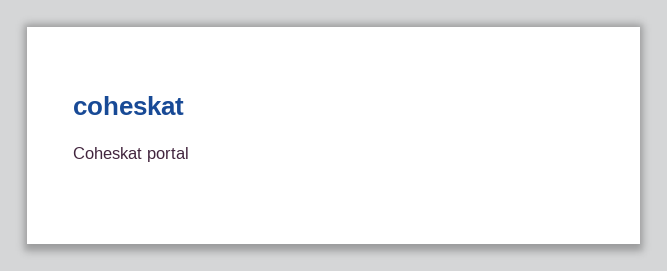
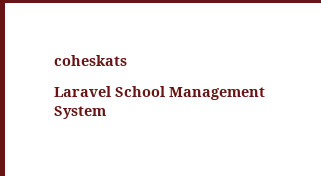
[73,96,184,115] [73,147,189,162] coheskat // Coheskat portal -> [54,55,127,66] [54,86,265,100] [54,106,106,119] coheskats // Laravel School Management System

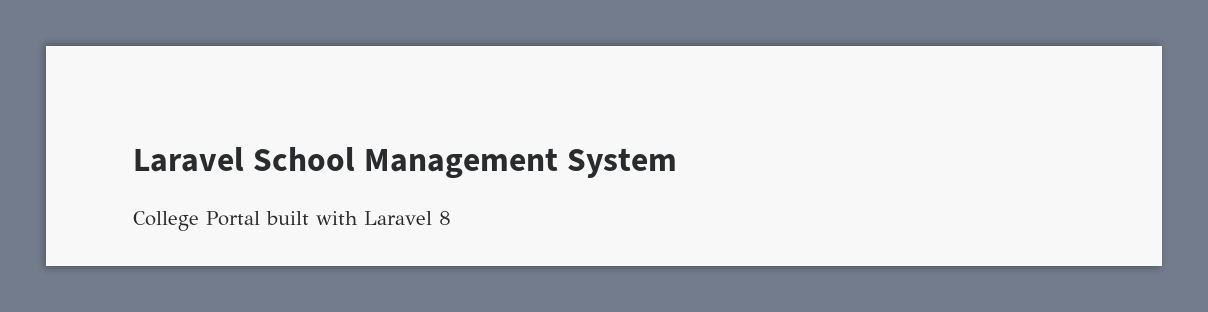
[54,55,127,66] coheskats // -> (133, 159) none
(106, 112) none -> [133,211,451,231] // College Portal built with Laravel 8

